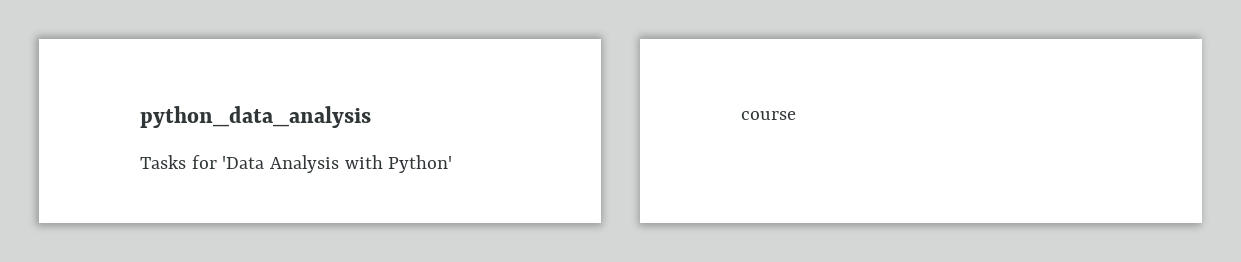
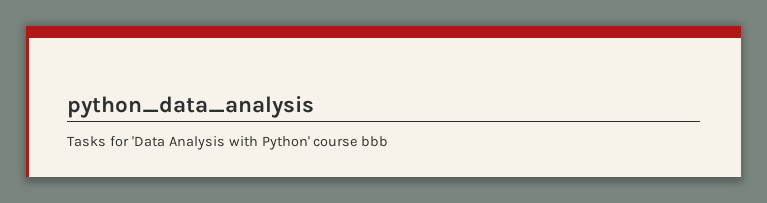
(796, 115) none -> [361,136,389,147] bbb

